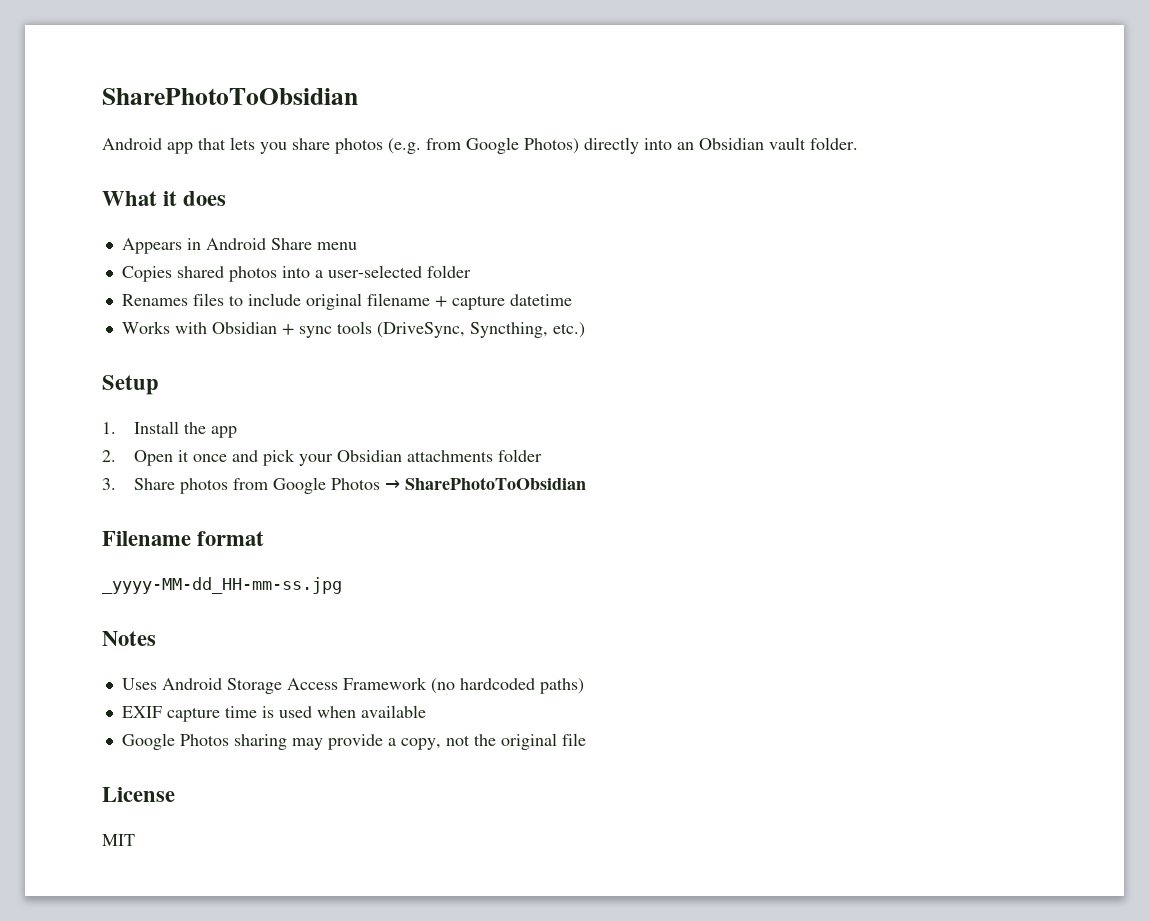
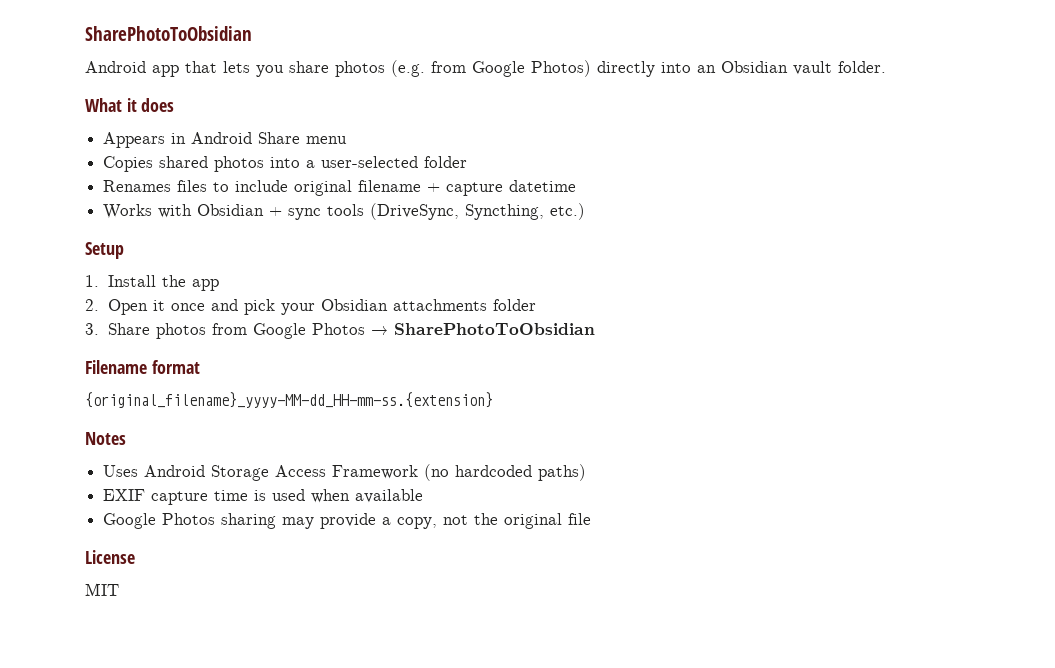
[102,577,342,594] _yyyy-MM-dd_HH-mm-ss.jpg -> [85,392,493,408] {original_filename}_yyyy-MM-dd_HH-mm-ss.{extension}

